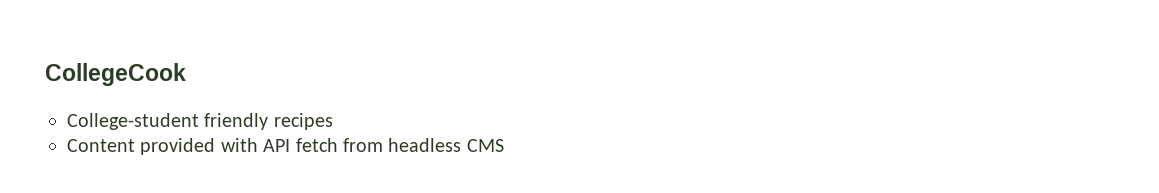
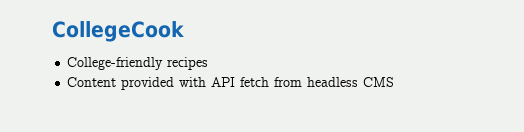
[67,113,269,130] College-student friendly -> [67,57,164,70] College-friendly

